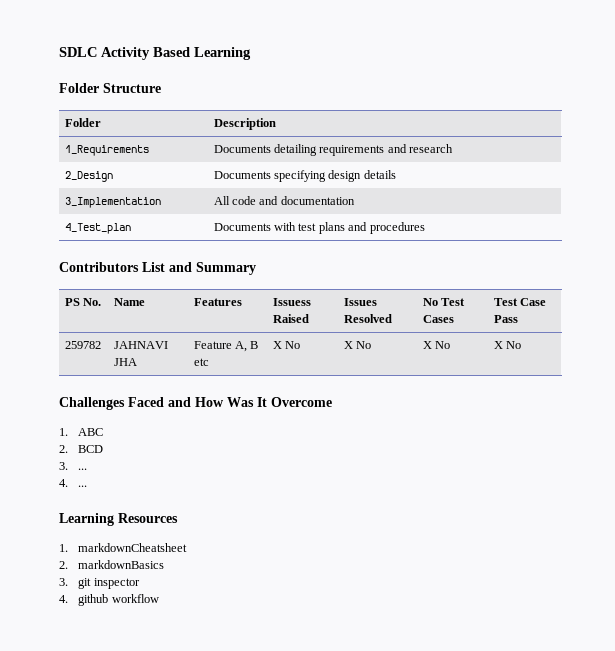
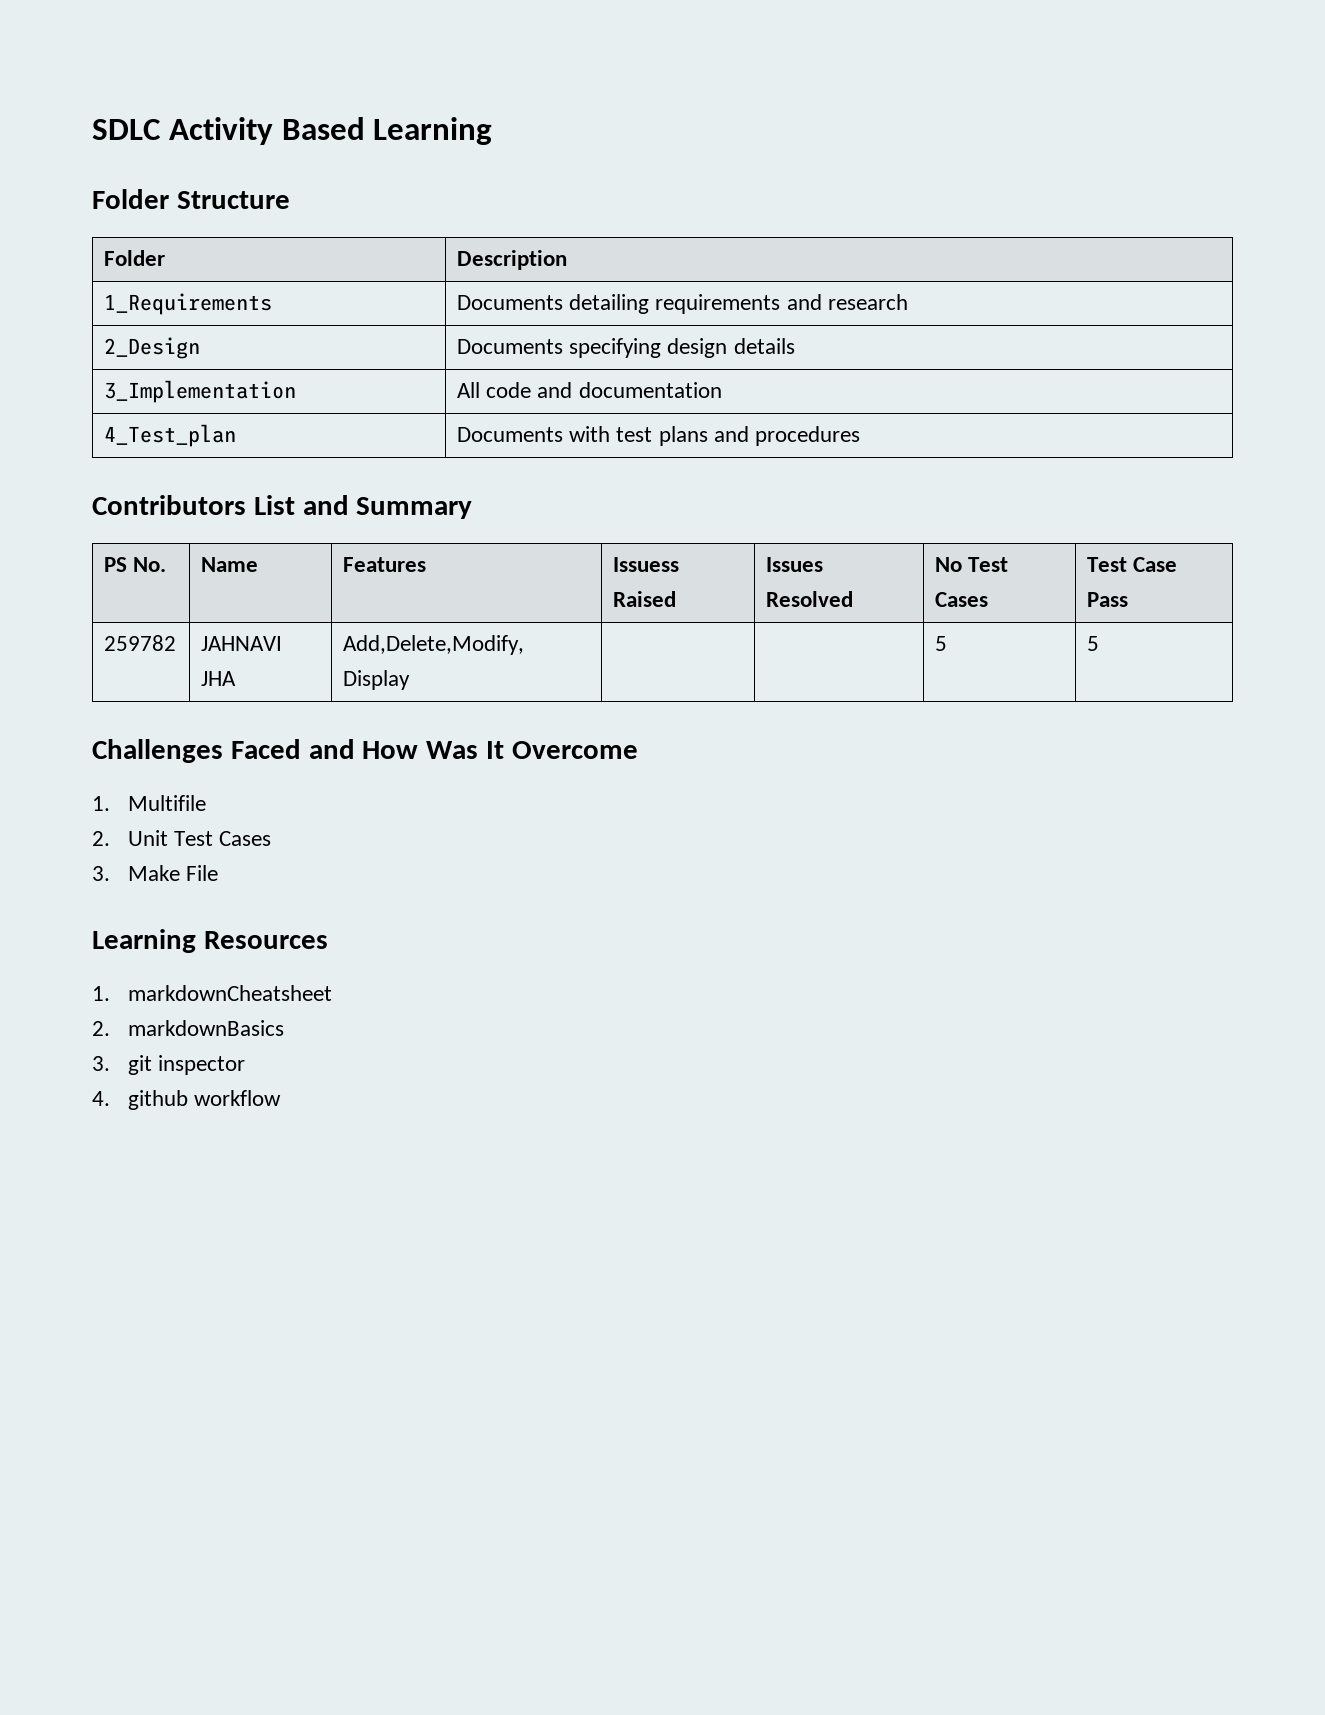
[193,341,259,352] [193,358,209,366] [272,341,301,349] [343,341,372,349] [422,341,451,349] [493,341,522,349] Feature A, B etc | X No | X No | X No | X No -> [343,635,525,655] [343,670,411,690] [935,636,948,651] [1087,636,1100,651] Add,Delete,Modify, Display | | | 5 | 5
[78,428,104,436] [59,445,104,453] [59,462,88,470] [59,479,88,487] ABC // 2. BCD // 3. ... // 4. ... -> [127,795,206,811] [92,830,271,846] [92,865,218,881] Multifile // 2. Unit Test Cases // 3. Make File

